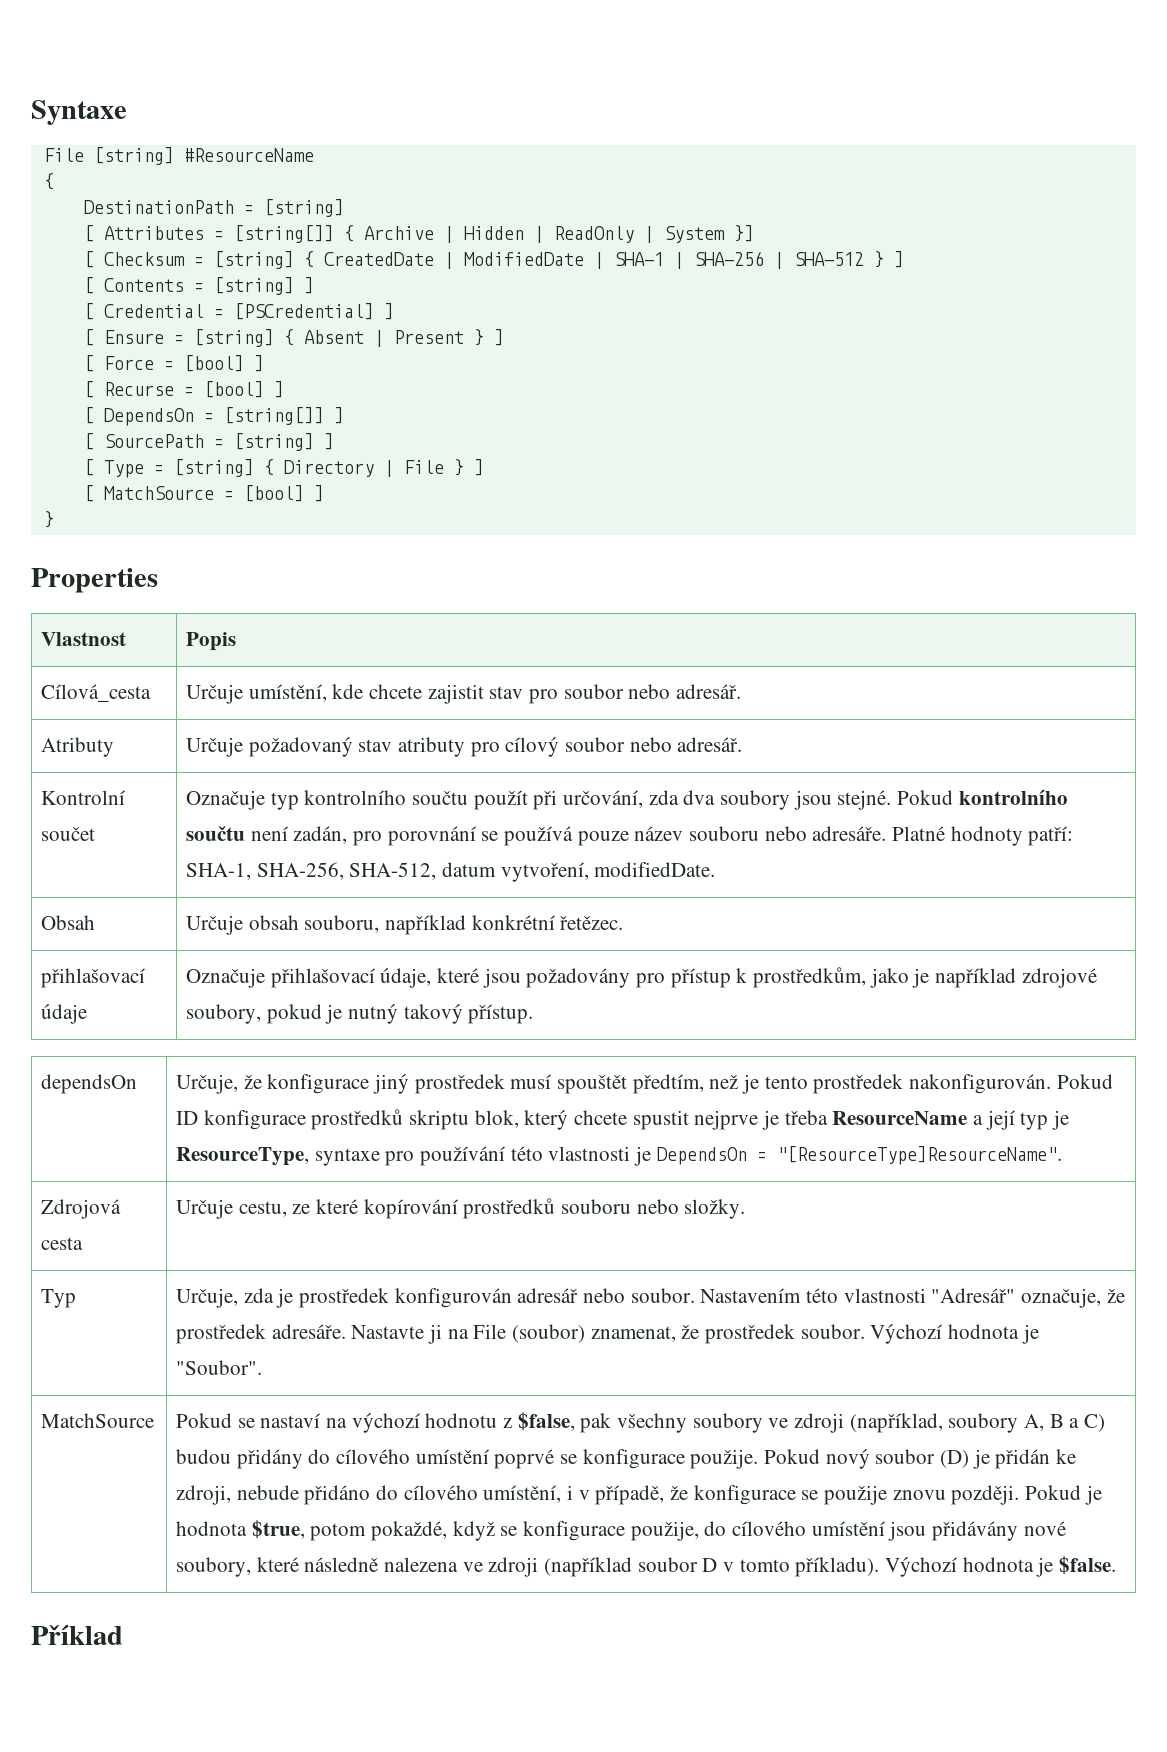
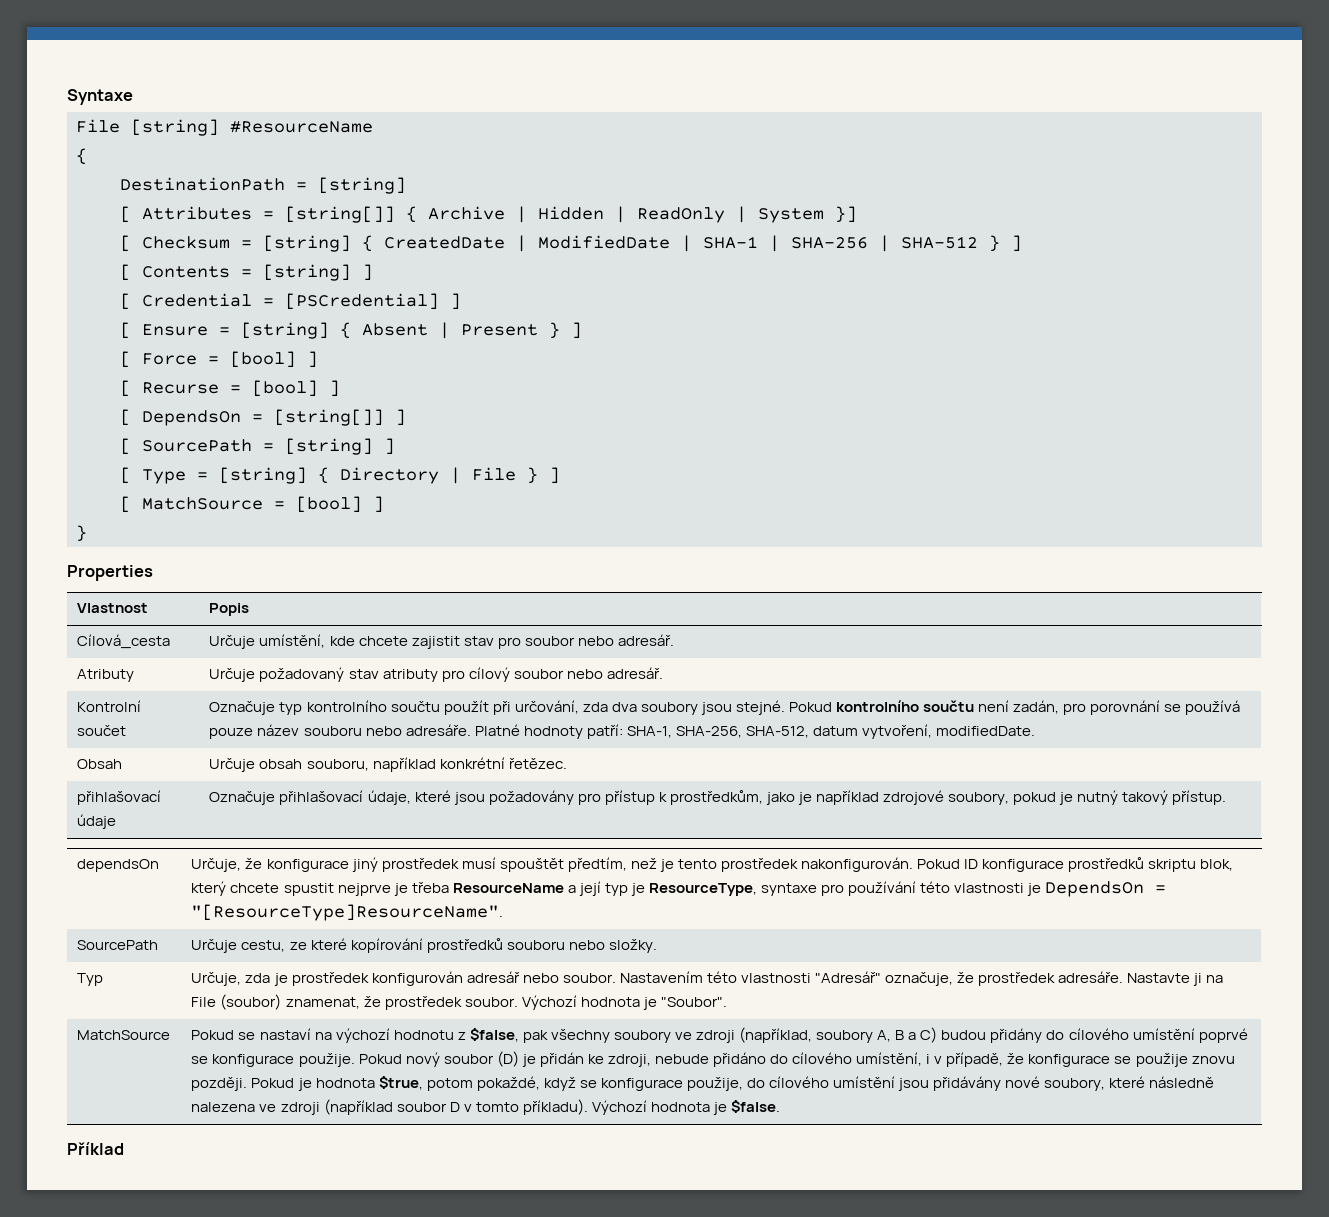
[40,1199,121,1219] [40,1237,83,1250] Zdrojová cesta -> [77,940,159,950] SourcePath

